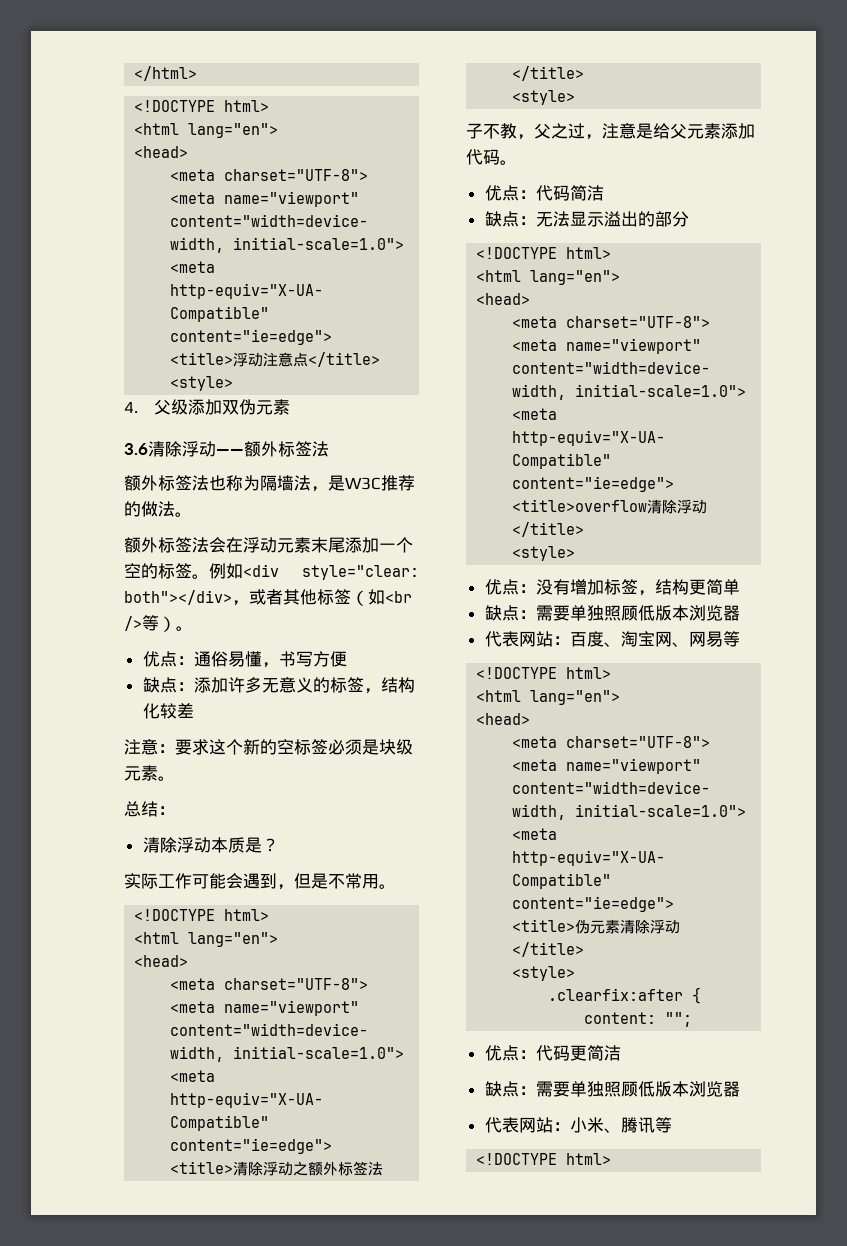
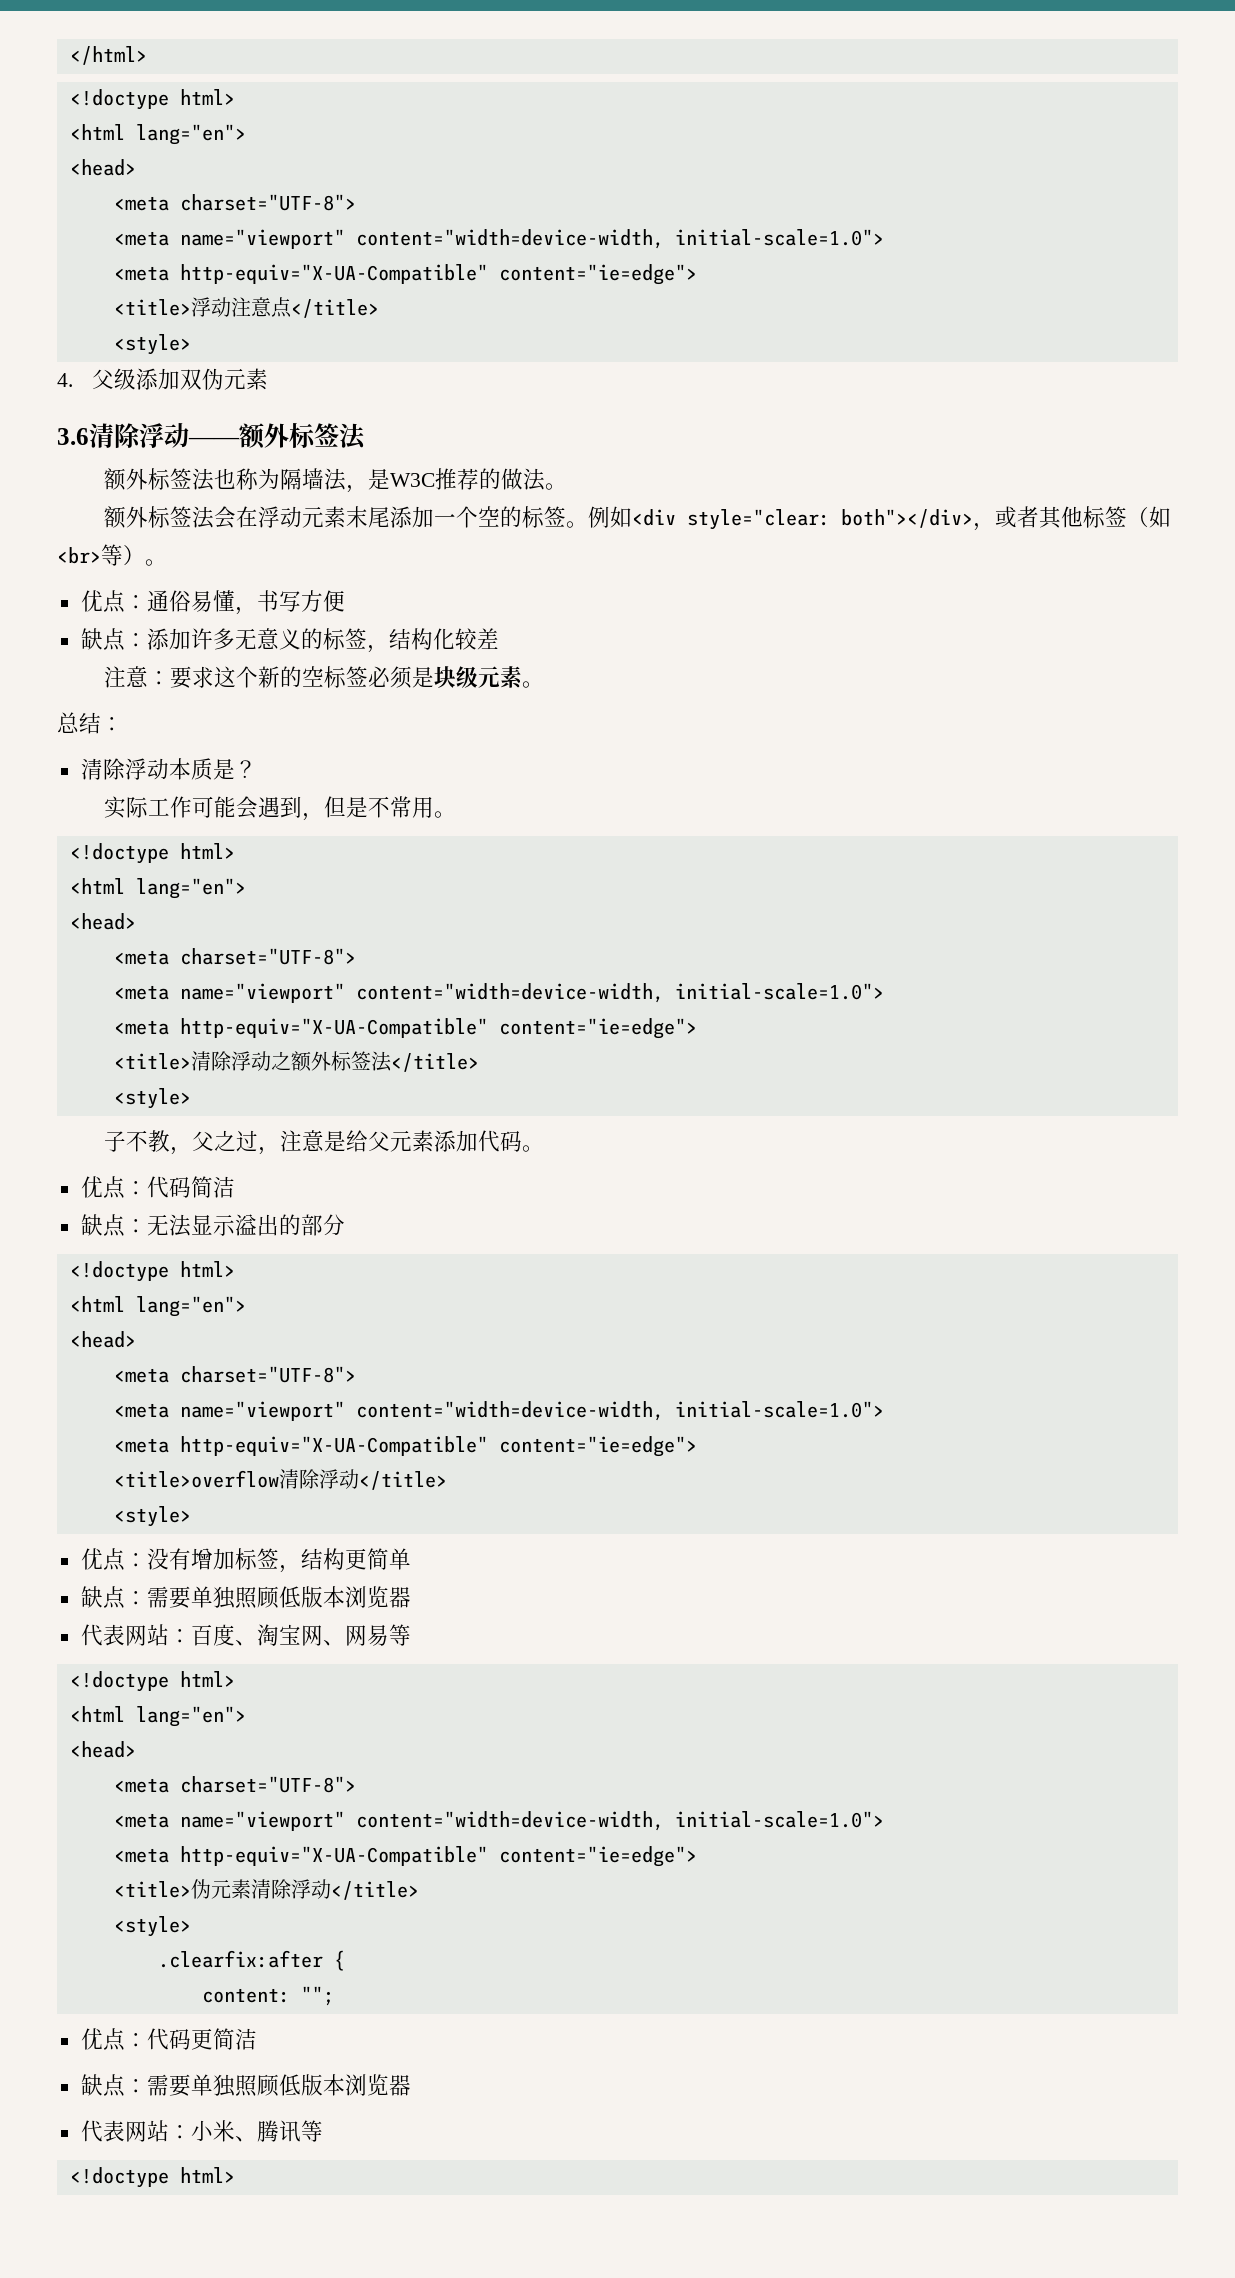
[134,100,216,112] <!DOCTYPE -> [69,89,169,110] <!doctype
[385,591,412,603] [124,616,142,631] <br /> -> [57,547,101,564] <br>
[134,909,216,921] <!DOCTYPE -> [69,843,169,864] <!doctype
[476,247,558,259] <!DOCTYPE -> [69,1261,169,1282] <!doctype
[476,667,558,679] <!DOCTYPE -> [69,1671,169,1692] <!doctype
[476,1153,558,1165] <!DOCTYPE -> [69,2167,169,2188] <!doctype

